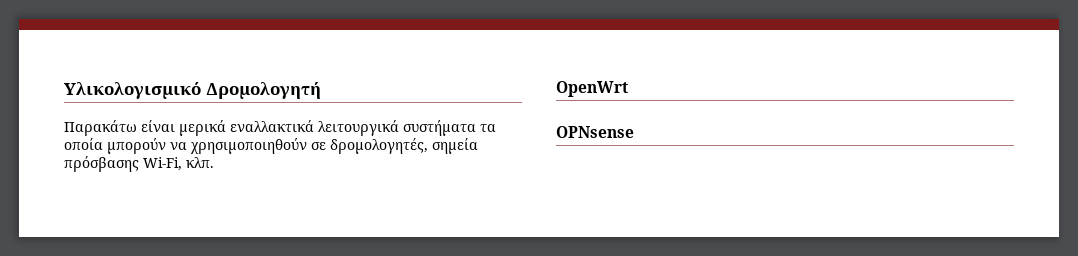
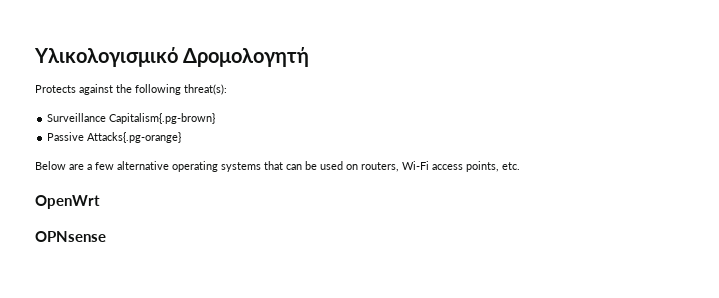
[64,120,496,136] [64,138,478,154] [64,156,214,172] Παρακάτω είναι μερικά εναλλακτικά λειτουργικά συστήματα τα οποία μπορούν να χρησιμοποιηθούν σε δρομολογητές, σημεία πρόσβασης Wi-Fi, κλπ. -> [35,84,227,95] [47,113,216,124] [47,132,182,143] [35,161,520,172] Protects against the following threat(s): // Surveillance Capitalism{.pg-brown} // Passive Attacks{.pg-orange} // Below are a few alternative operating systems that can be used on routers, Wi-Fi access points, etc.

